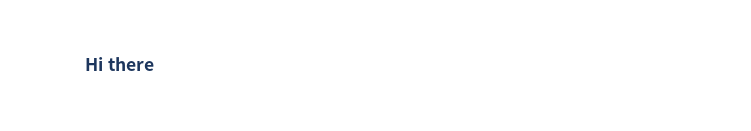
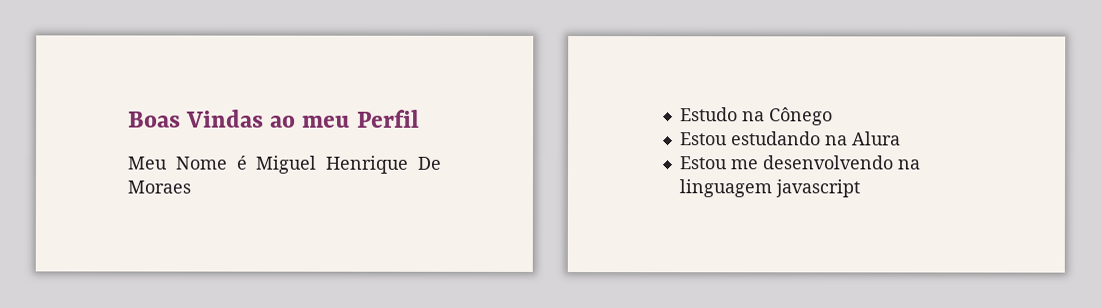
[85,57,154,71] Hi there -> [128,109,420,128] [127,155,442,174] [127,180,191,194] [679,107,833,126] [679,131,901,146] [678,155,920,170] [678,179,860,198] Boas Vindas ao meu Perfil // Meu Nome é Miguel Henrique De Moraes // Estudo na Cônego // Estou estudando na Alura // Estou me desenvolvendo na linguagem javascript

